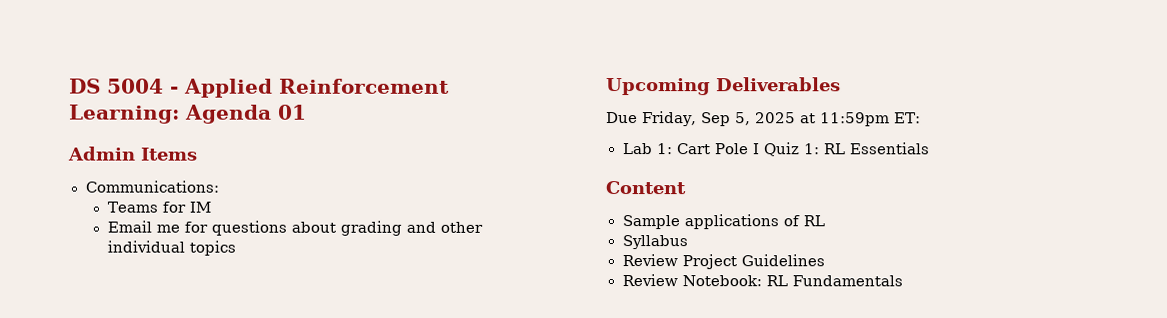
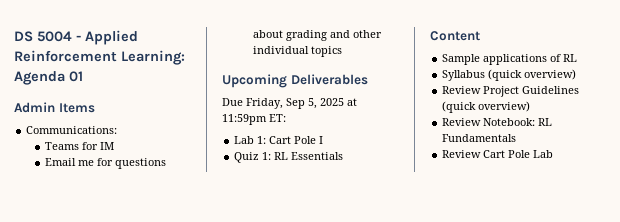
(760, 149) none -> (324, 140) //
(688, 242) none -> [488,69,577,81] (quick overview)
(825, 260) none -> [442,101,531,113] (quick overview)
(903, 281) none -> [442,150,554,158] // Review Cart Pole Lab

